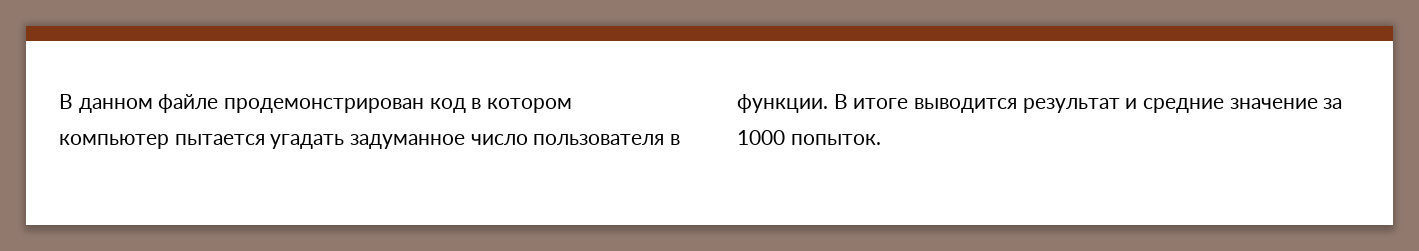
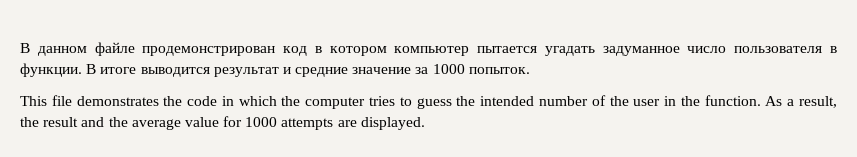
(881, 139) none -> [20,95,837,109] [20,116,425,130] // This file demonstrates the code in which the computer tries to guess the intended number of the user in the function. As a result, the result and the average value for 1000 attempts are displayed.

